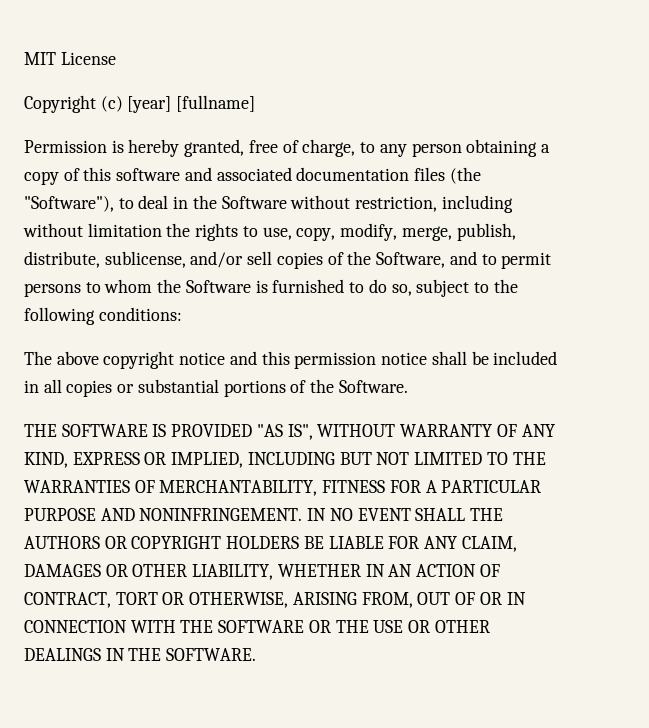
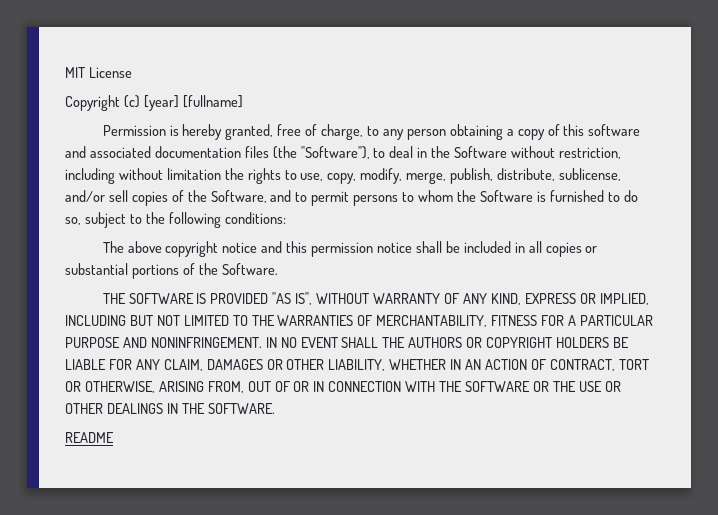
(257, 654) none -> [65,432,114,443] // README

